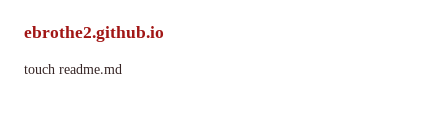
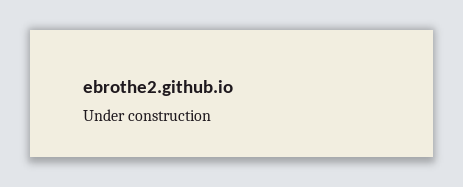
[24,64,122,74] touch readme.md -> [83,109,212,121] Under construction

